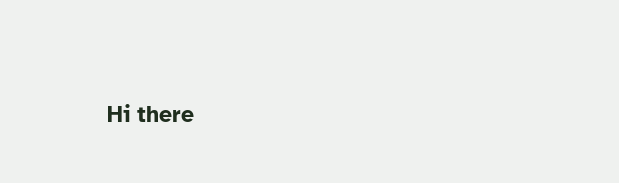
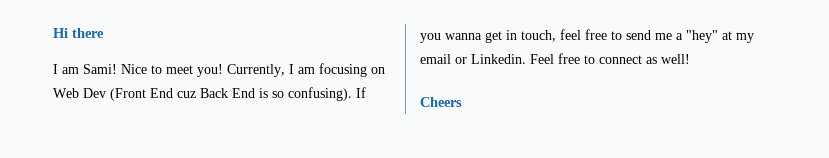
(194, 114) none -> [53,63,385,77] [53,87,366,101] [420,29,754,43] [420,53,690,64] [420,97,462,107] // I am Sami! Nice to meet you! Currently, I am focusing on Web Dev (Front End cuz Back End is so confusing). If you wanna get in touch, feel free to send me a "hey" at my email or Linkedin. Feel free to connect as well! // Cheers

